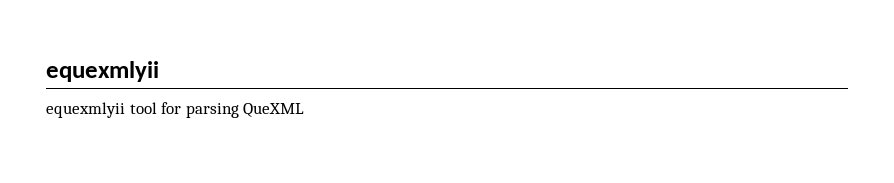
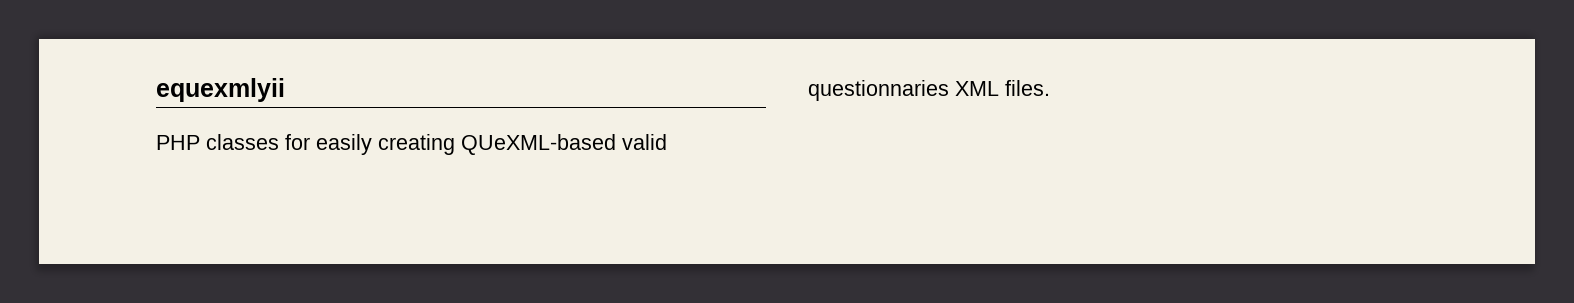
[46,102,305,118] equexmlyii tool for parsing QueXML -> [156,134,667,155] [808,80,1050,101] PHP classes for easily creating QUeXML-based valid questionnaries XML files.

